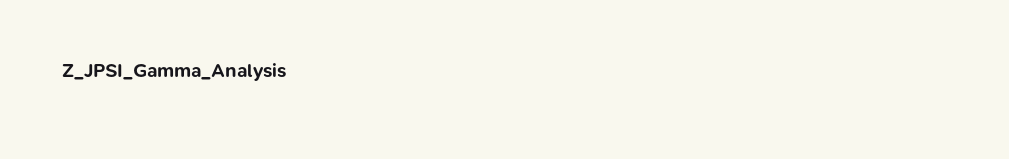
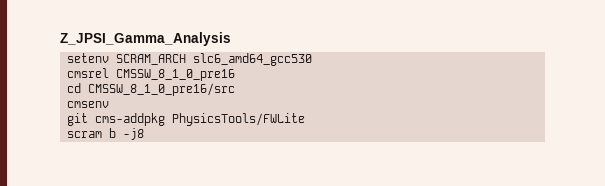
(286, 72) none -> [66,53,312,66] [66,68,235,81] [66,83,235,96] [66,101,109,108] [66,113,305,126] [66,128,144,140] // setenv SCRAM_ARCH slc6_amd64_gcc530 // cmsrel CMSSW_8_1_0_pre16 // cd CMSSW_8_1_0_pre16/src // cmsenv // git cms-addpkg PhysicsTools/FWLite // scram b -j8

